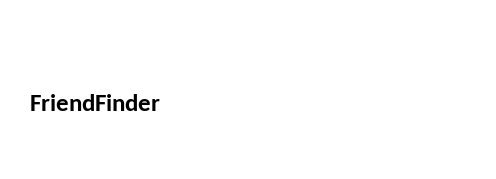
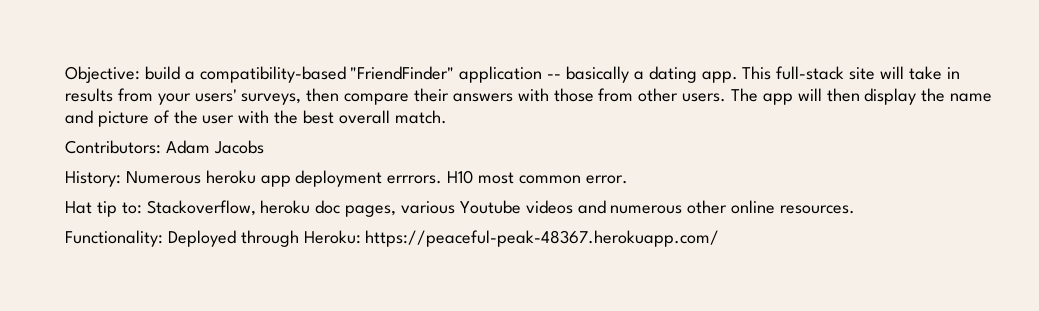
[30,94,160,111] FriendFinder -> [65,66,960,83] [65,88,993,105] [65,110,447,127] [65,140,264,154] [65,170,628,187] [65,200,856,217] [65,230,720,247] Objective: build a compatibility-based "FriendFinder" application -- basically a dating app. This full-stack site will take in results from your users' surveys, then compare their answers with those from other users. The app will then display the name and picture of the user with the best overall match. // Contributors: Adam Jacobs // History: Numerous heroku app deployment errrors. H10 most common error. // Hat tip to: Stackoverflow, heroku doc pages, various Youtube videos and numerous other online resources. // Functionality: Deployed through Heroku: https://peaceful-peak-48367.herokuapp.com/

